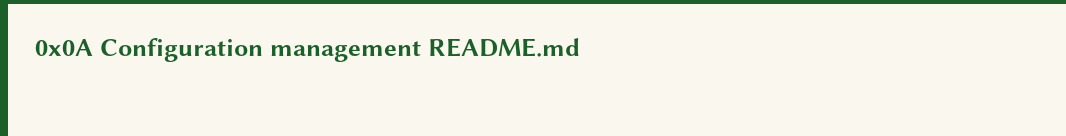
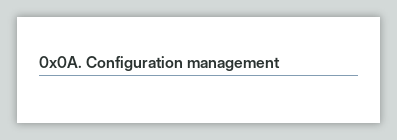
[35,39,93,56] 0x0A -> [39,56,82,68] 0x0A.
[427,38,580,57] README.md -> (281, 64) none

